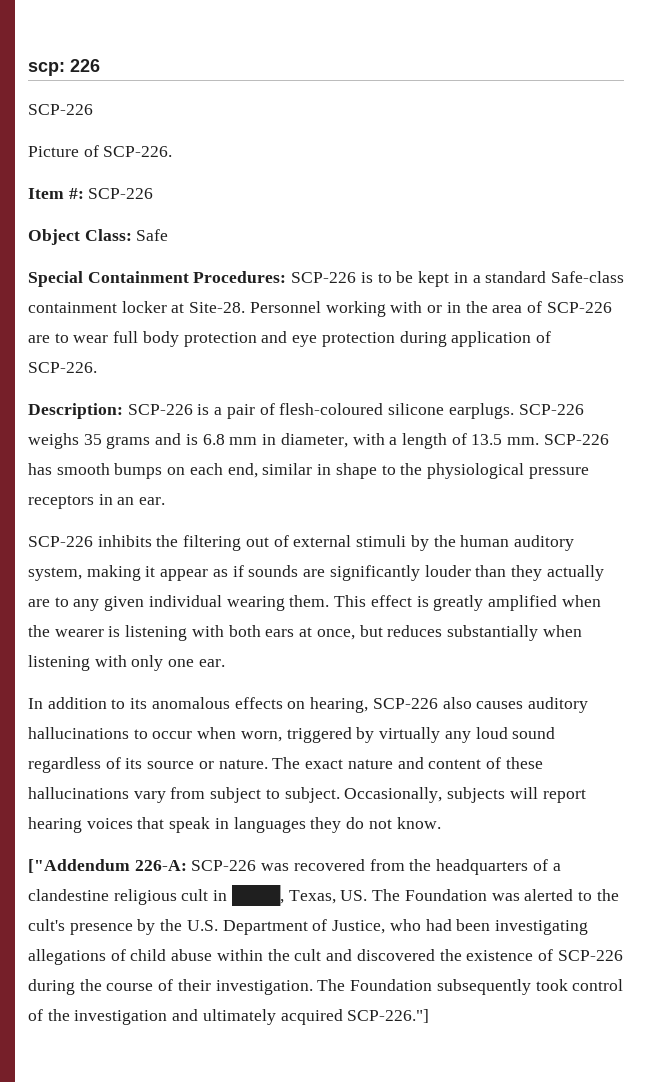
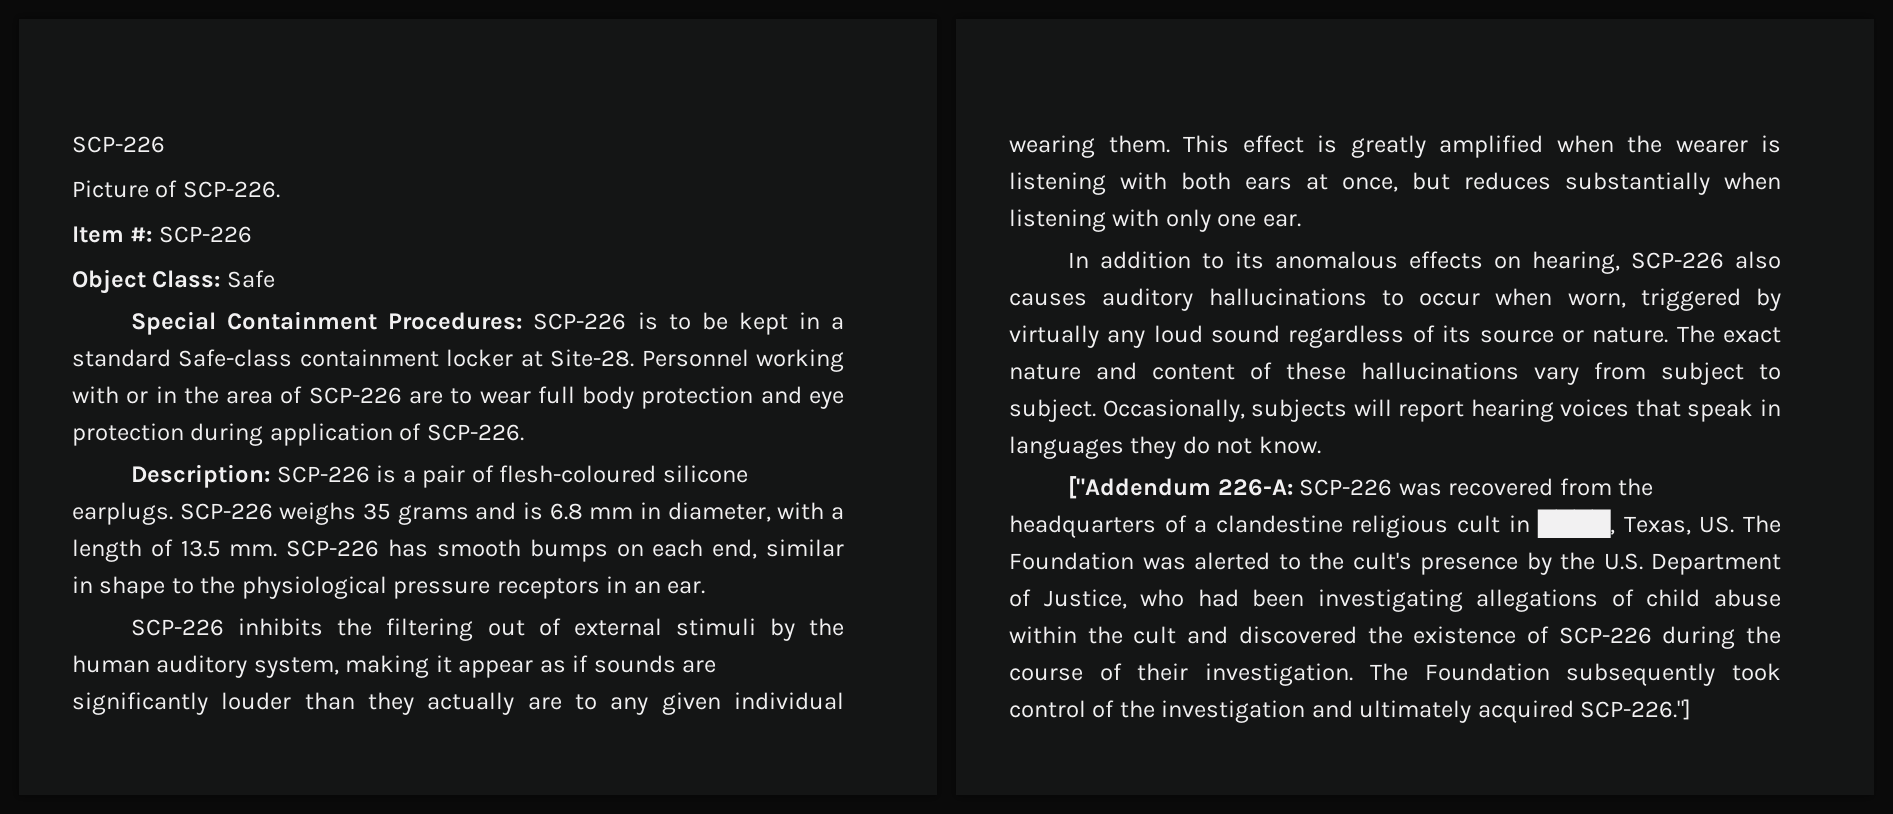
[28,59,100,76] scp: 226 // -> (72, 144) none

